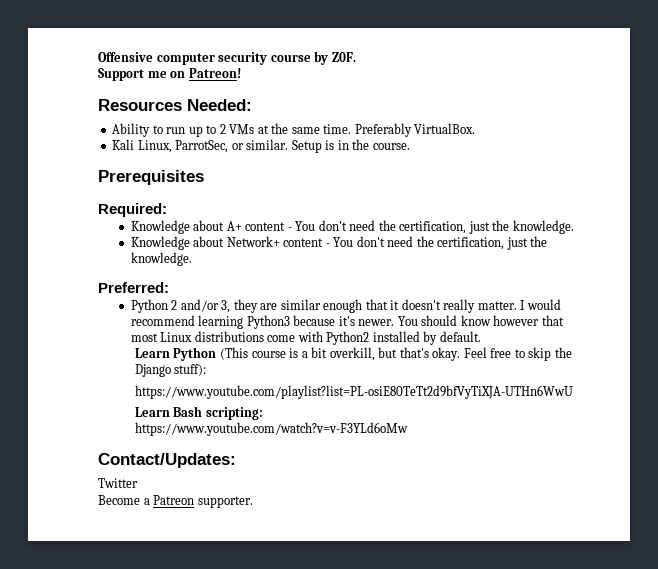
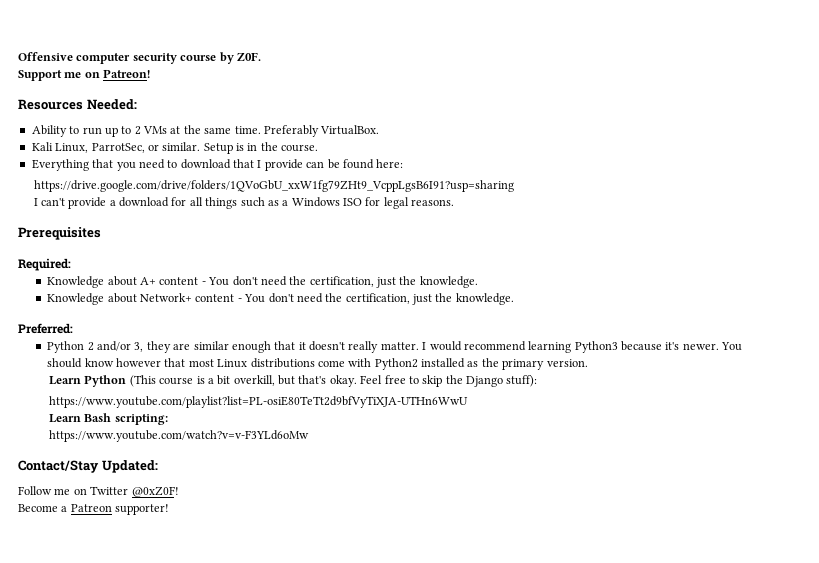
(410, 146) none -> [31,159,404,171] [33,180,514,192] [33,197,455,209] // Everything that you need to download that I provide can be found here: // https://drive.google.com/drive/folders/1QVoGbU_xxW1fg79ZHt9_VcppLgsB6I91?usp=sharing // I can't provide a download for all things such as a Windows ISO for legal reasons.
[423,331,481,345] by default. -> [467,358,588,370] as the primary version.
[98,453,236,468] Contact/Updates: // -> [18,460,158,473] [18,486,87,495] Contact/Stay Updated: // Follow me on
(138, 483) none -> [131,486,179,497] @0xZ0F!
[197,496,253,508] supporter. -> [115,504,170,515] supporter!

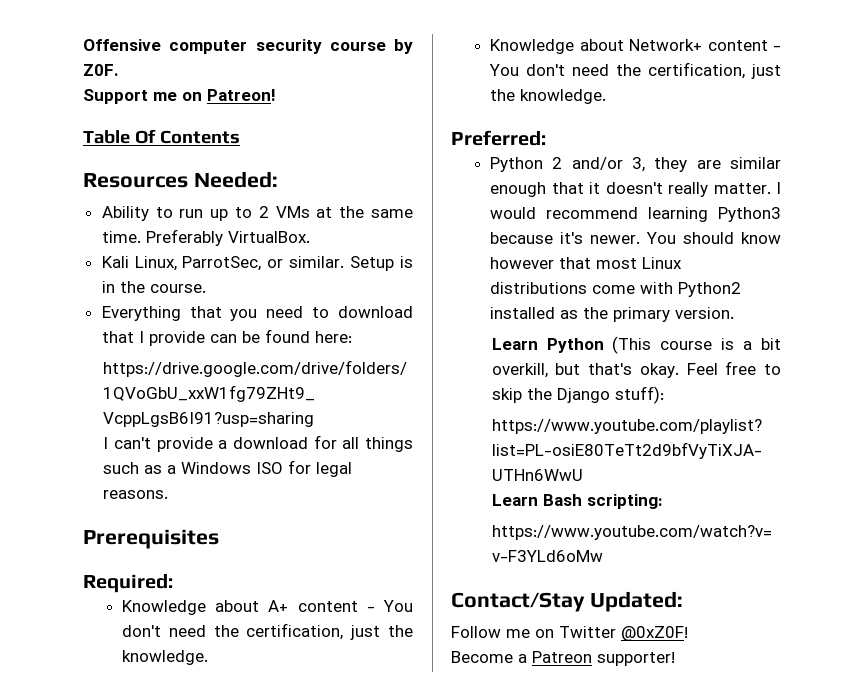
(151, 73) none -> [83,129,240,144] // Table Of Contents

